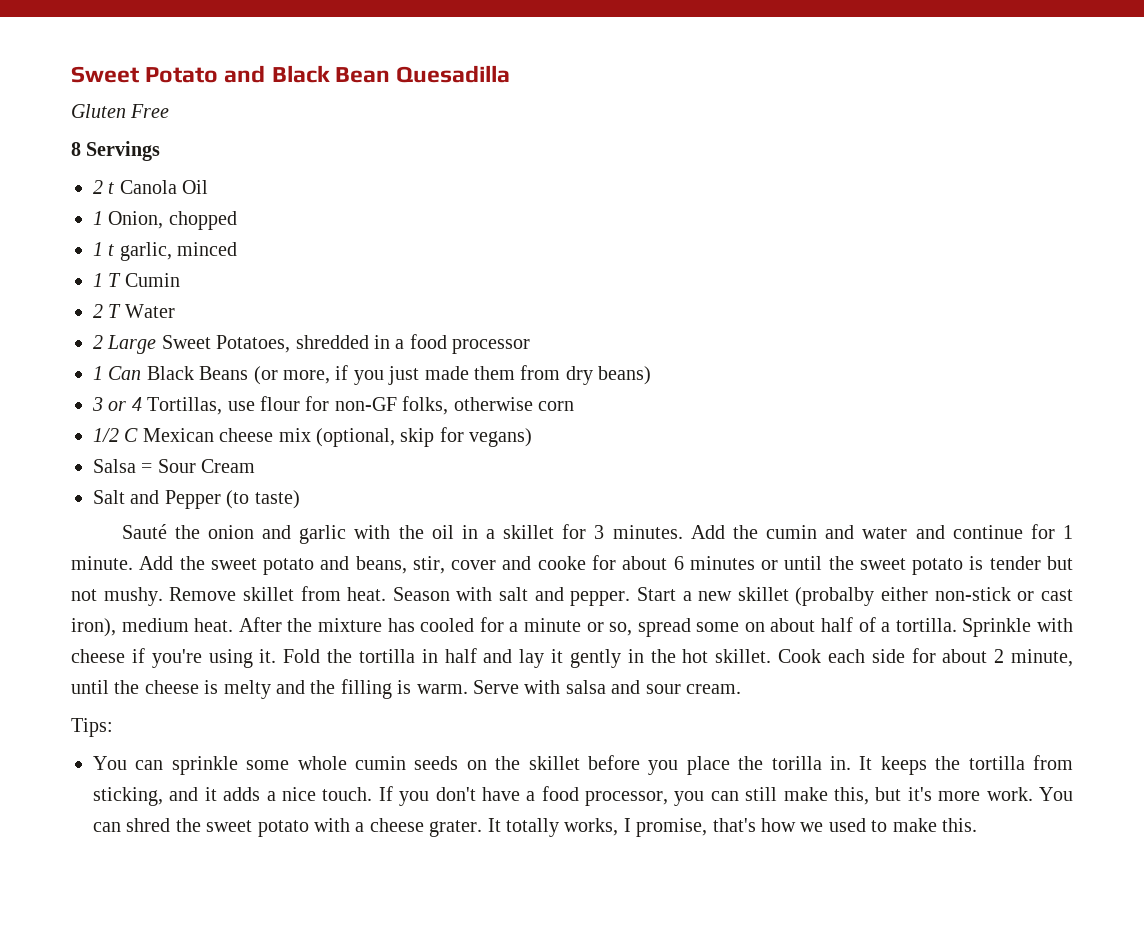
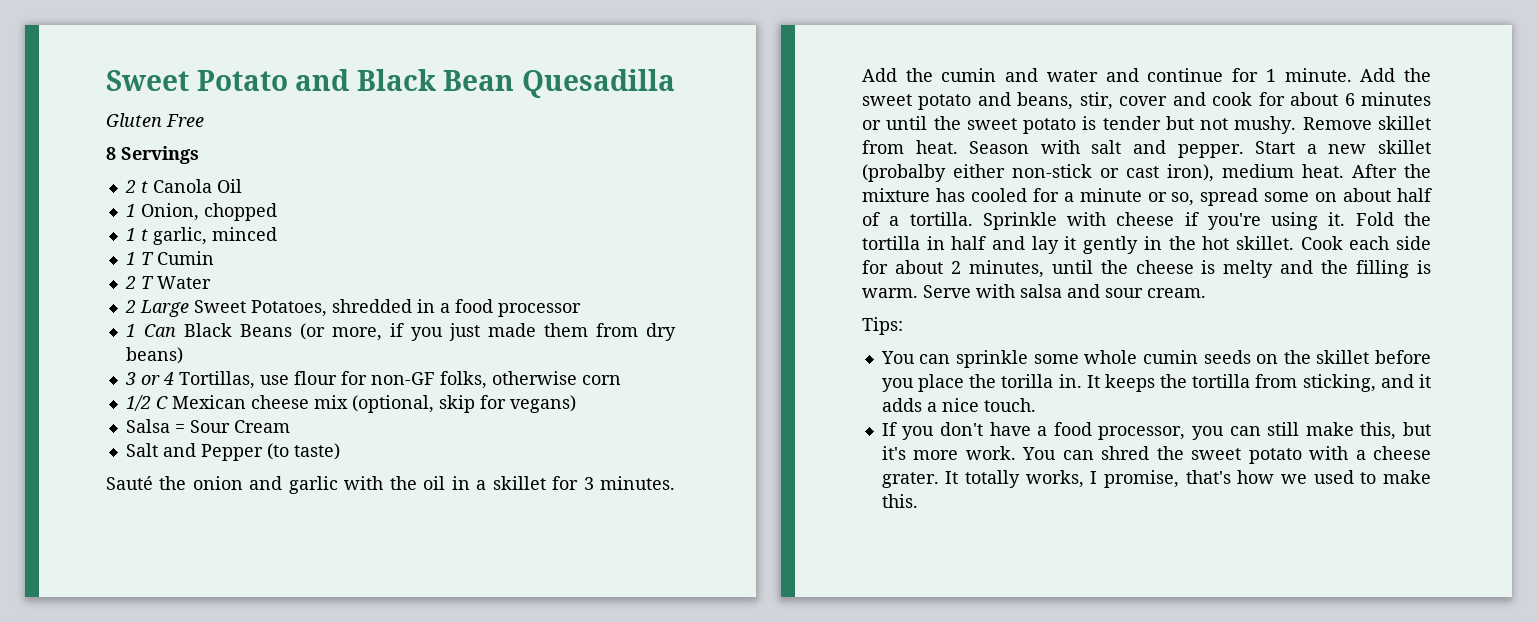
[537,556,586,570] cooke -> [1212,92,1253,106] cook
[1011,649,1074,667] minute, -> [968,260,1044,278] minutes,
(373, 794) none -> (1036, 405) //

